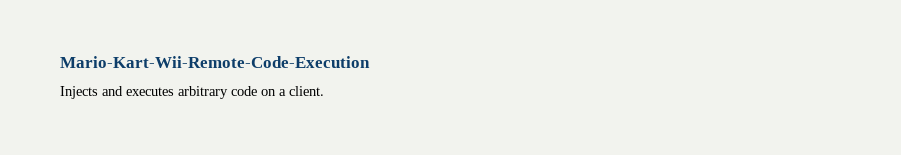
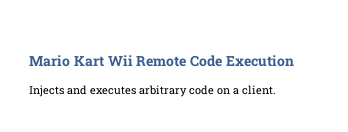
[60,56,370,68] Mario-Kart-Wii-Remote-Code-Execution -> [29,55,294,67] Mario Kart Wii Remote Code Execution

